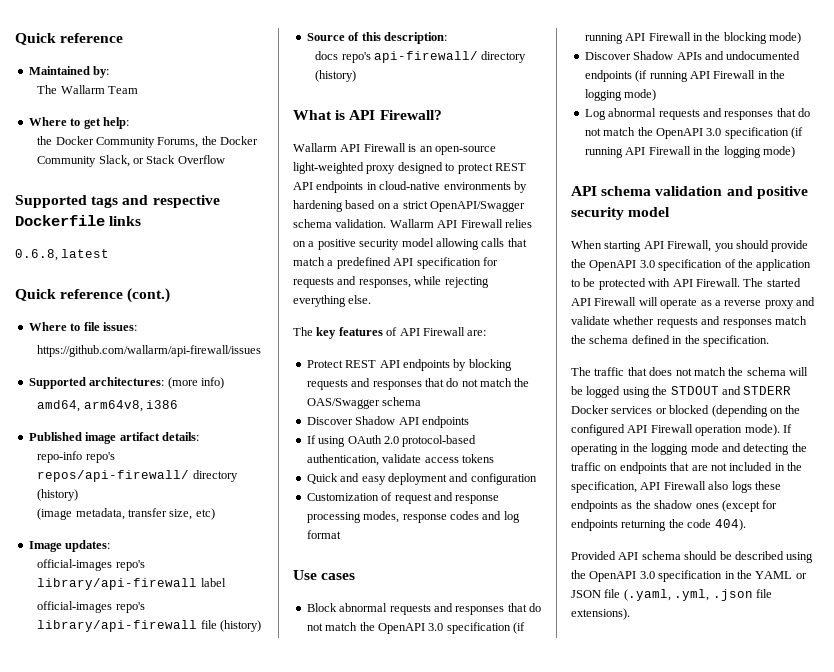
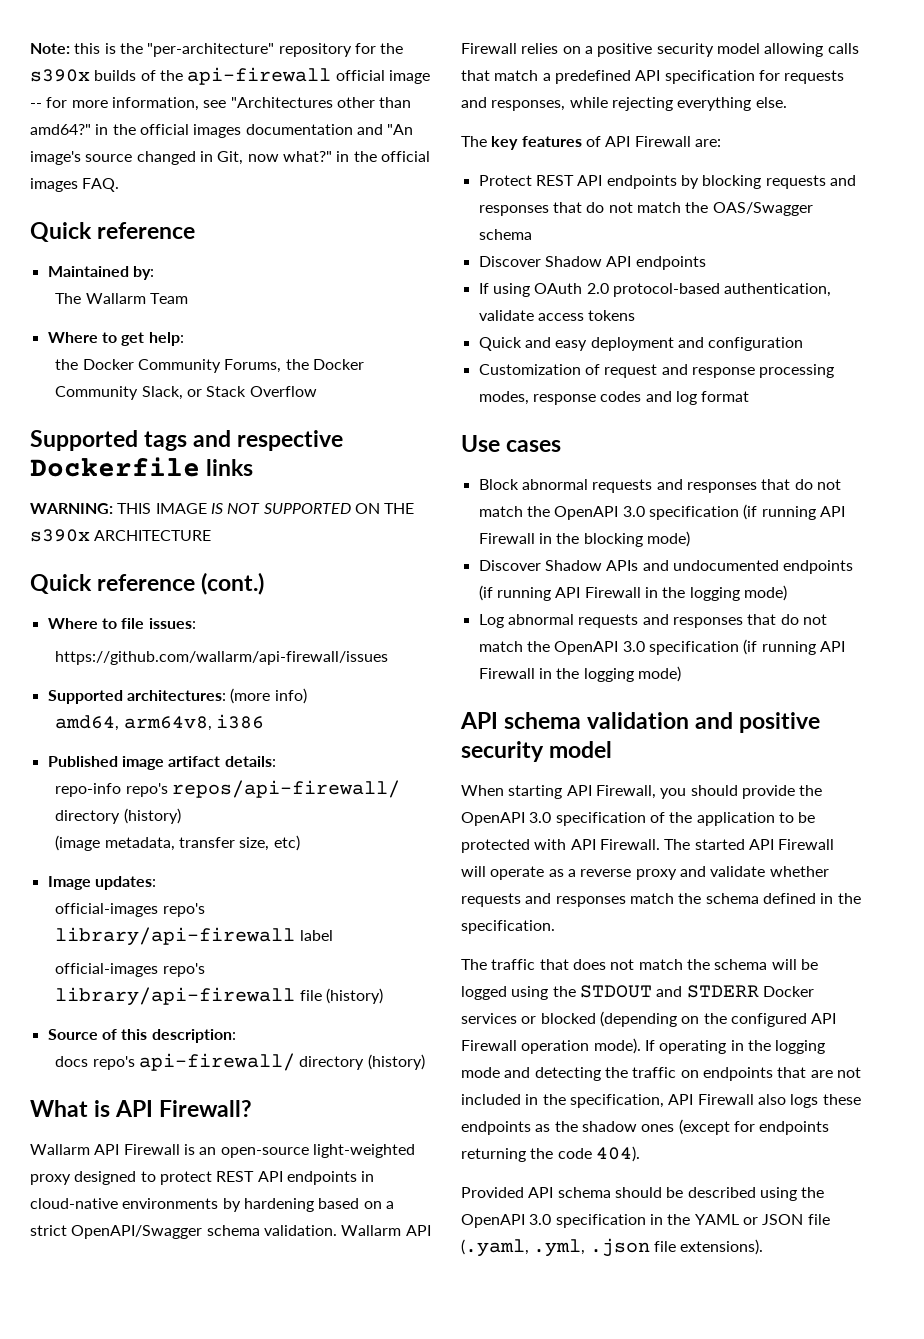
(15, 39) none -> [30,43,404,57] [30,67,430,85] [30,97,412,111] [30,124,414,138] [30,151,430,165] [30,178,120,192] Note: this is the "per-architecture" repository for the s390x builds of the api-firewall official image -- for more information, see "Architectures other than amd64?" in the official images documentation and "An image's source changed in Git, now what?" in the official images FAQ. //
[15,249,110,261] 0.6.8, latest -> [30,503,415,514] [30,529,212,542] WARNING: THIS IMAGE IS NOT SUPPORTED ON THE s390x ARCHITECTURE

